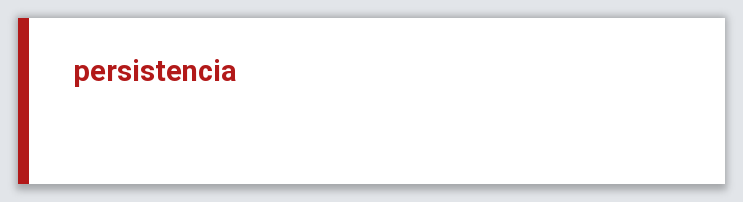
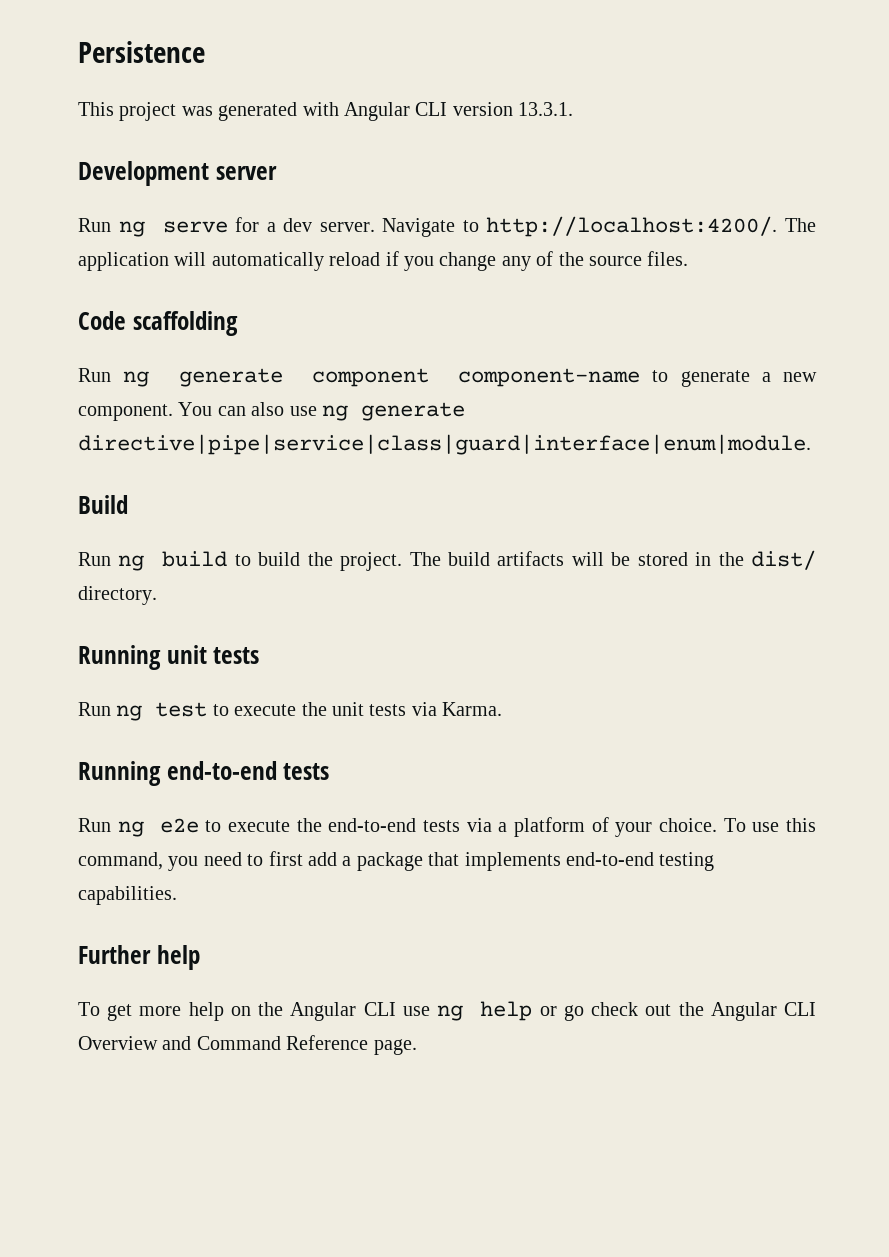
[73,59,237,87] persistencia -> [78,41,205,63] [78,102,574,121] [78,161,277,186] [78,216,816,237] [78,251,689,271] [78,311,238,336] [78,368,818,387] [78,402,465,421] [78,434,811,455] [78,495,128,514] [78,550,816,571] [78,586,157,605] [78,645,260,670] [78,702,503,721] [78,761,330,786] [78,817,816,837] [78,851,715,871] [78,886,177,905] [78,945,200,970] [78,1001,816,1021] [78,1035,417,1055] Persistence // This project was generated with Angular CLI version 13.3.1. // Development server // Run ng serve for a dev server. Navigate to http://localhost:4200/. The application will automatically reload if you change any of the source files. // Code scaffolding // Run ng generate component component-name to generate a new component. You can also use ng generate directive|pipe|service|class|guard|interface|enum|module. // Build // Run ng build to build the project. The build artifacts will be stored in the dist/ directory. // Running unit tests // Run ng test to execute the unit tests via Karma. // Running end-to-end tests // Run ng e2e to execute the end-to-end tests via a platform of your choice. To use this command, you need to first add a package that implements end-to-end testing capabilities. // Further help // To get more help on the Angular CLI use ng help or go check out the Angular CLI Overview and Command Reference page.

